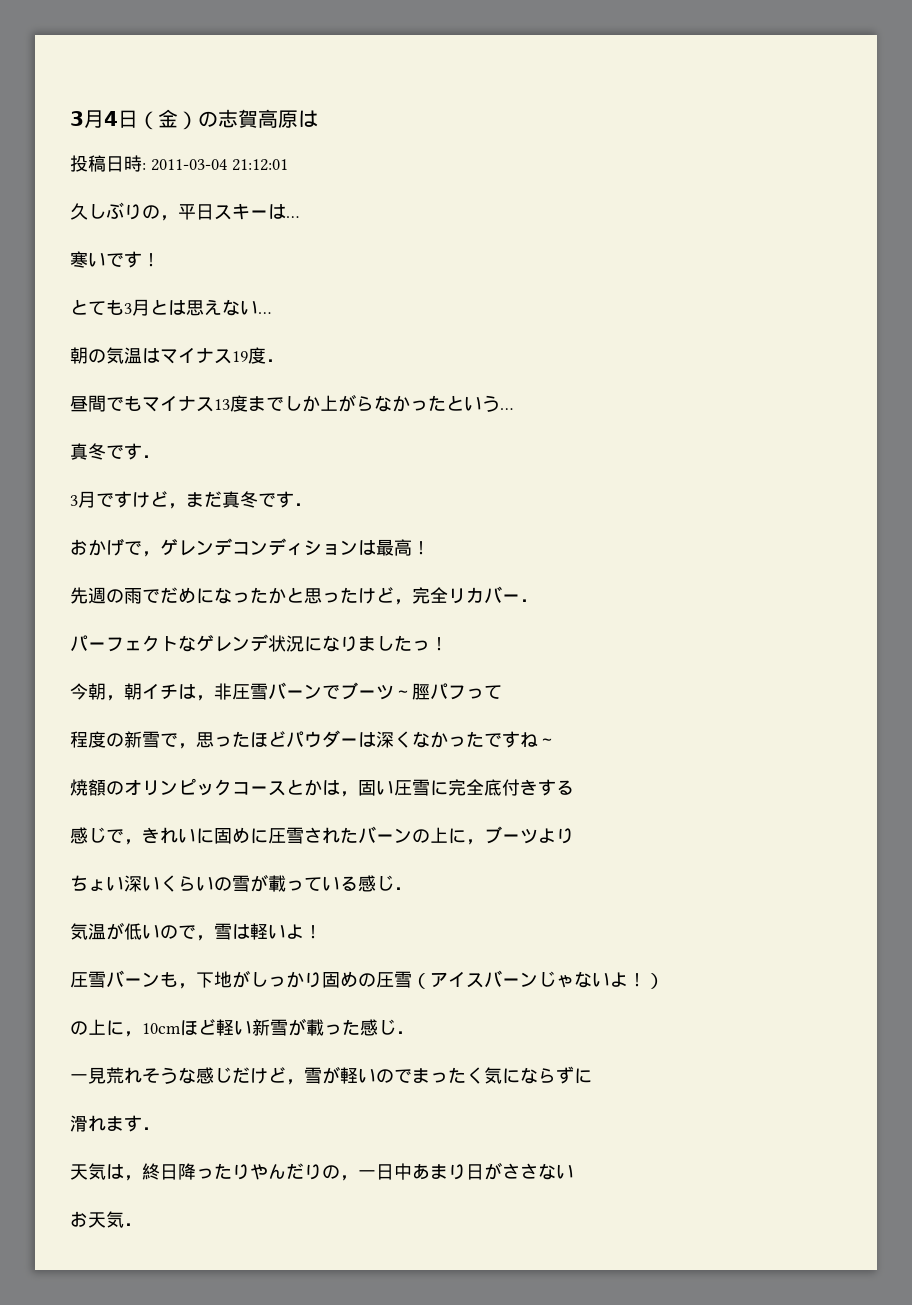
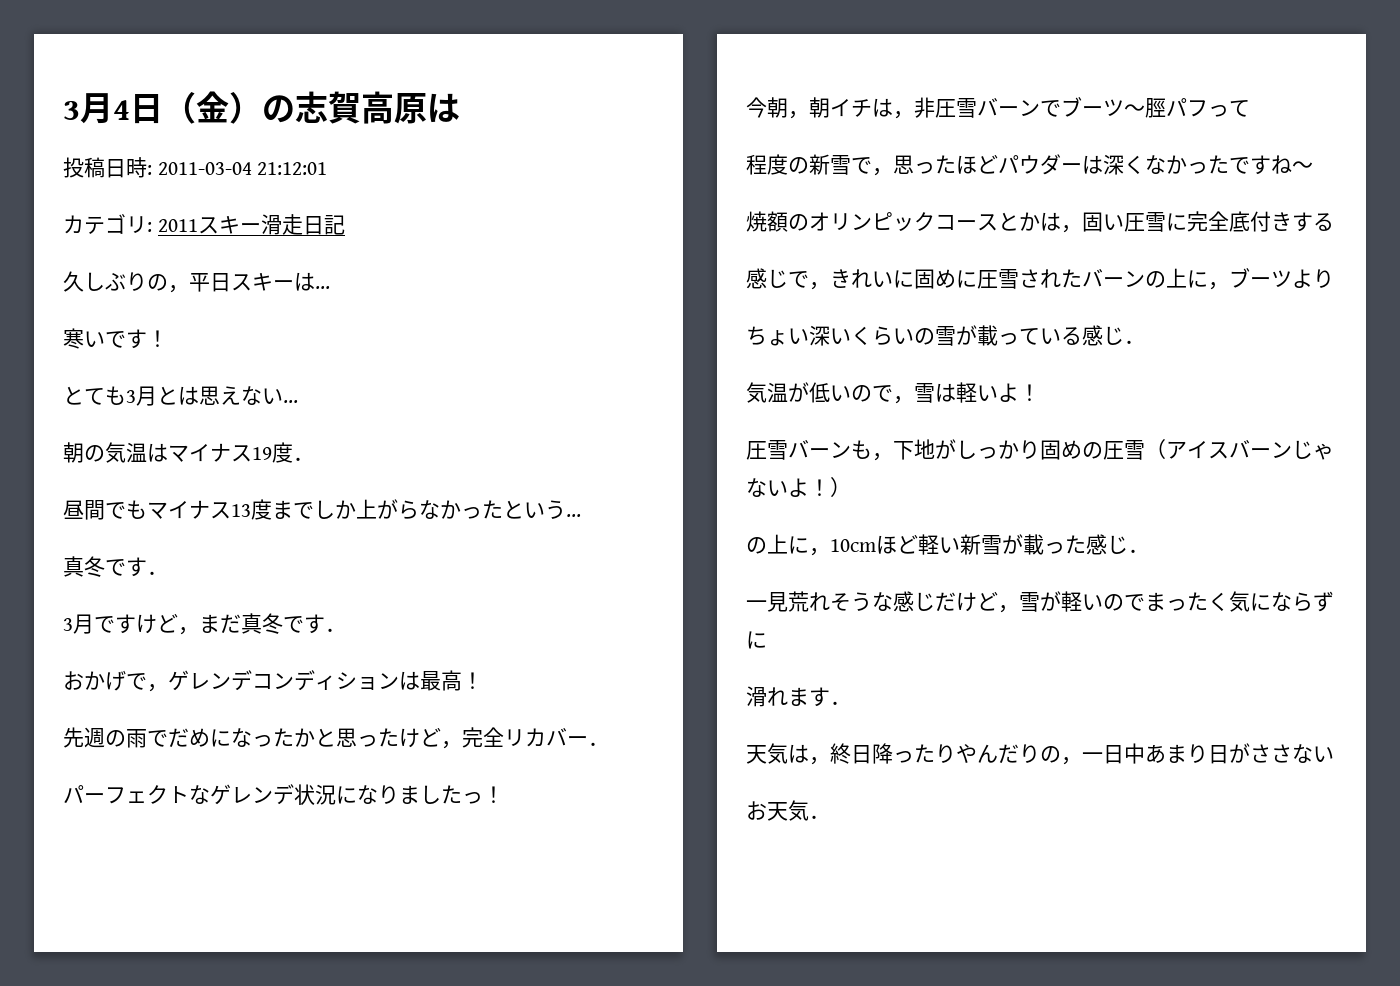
(288, 165) none -> [63,214,345,235] // カテゴリ: 2011スキー滑走日記

